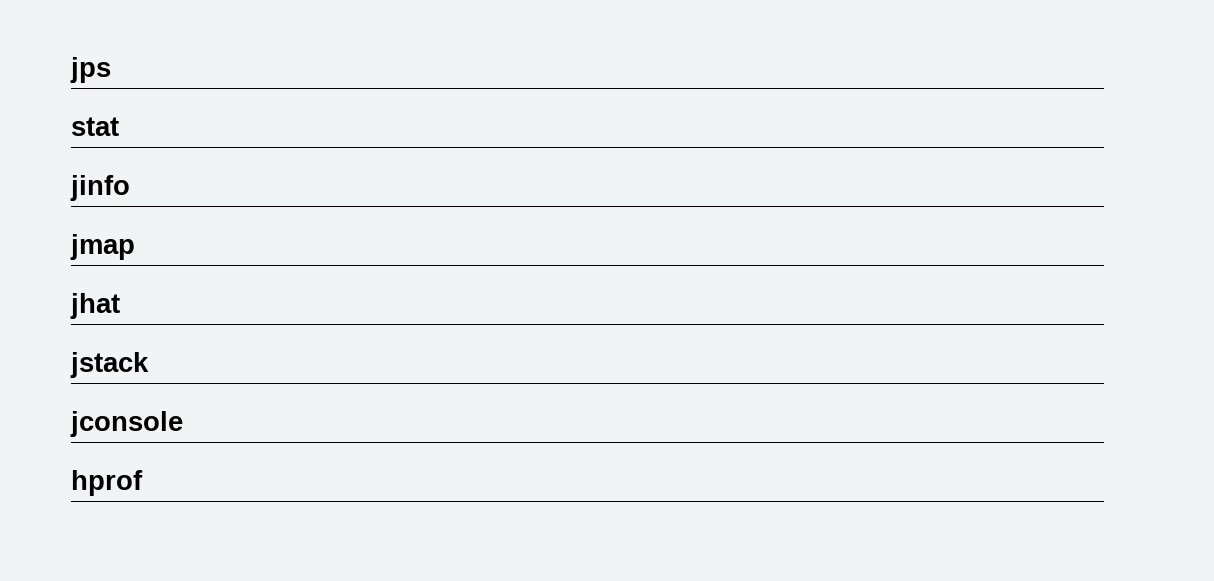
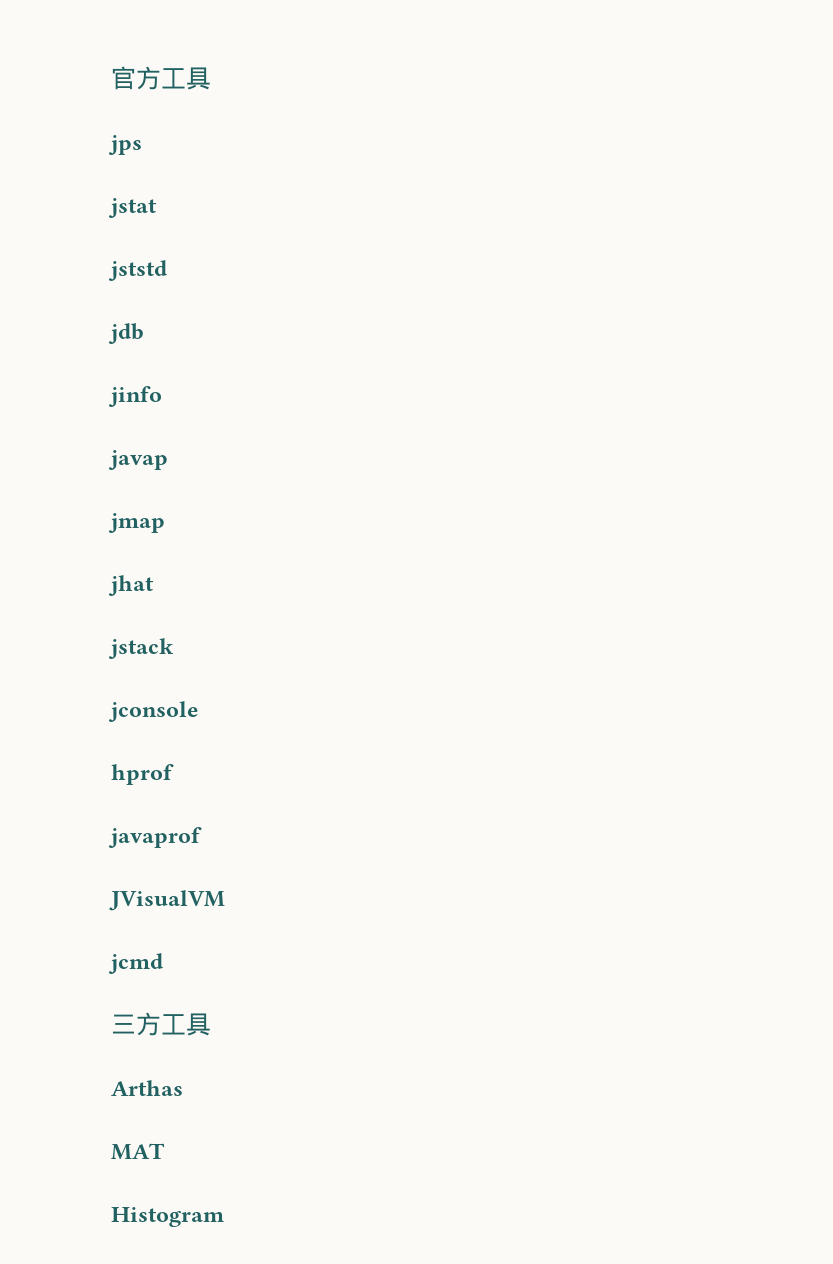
(70, 70) none -> [111,66,211,90] 官方工具 //
[71,117,119,136] stat -> [108,198,157,218] [108,260,167,281] [108,323,144,344] jstat // jststd // jdb
(130, 188) none -> [108,450,168,470] // javap
(143, 483) none -> [108,827,202,848] [109,890,225,911] [108,953,163,974] [111,1012,211,1036] [111,1080,183,1096] [111,1143,165,1160] [111,1207,224,1227] // javaprof // JVisualVM // jcmd // 三方工具 // Arthas // MAT // Histogram

